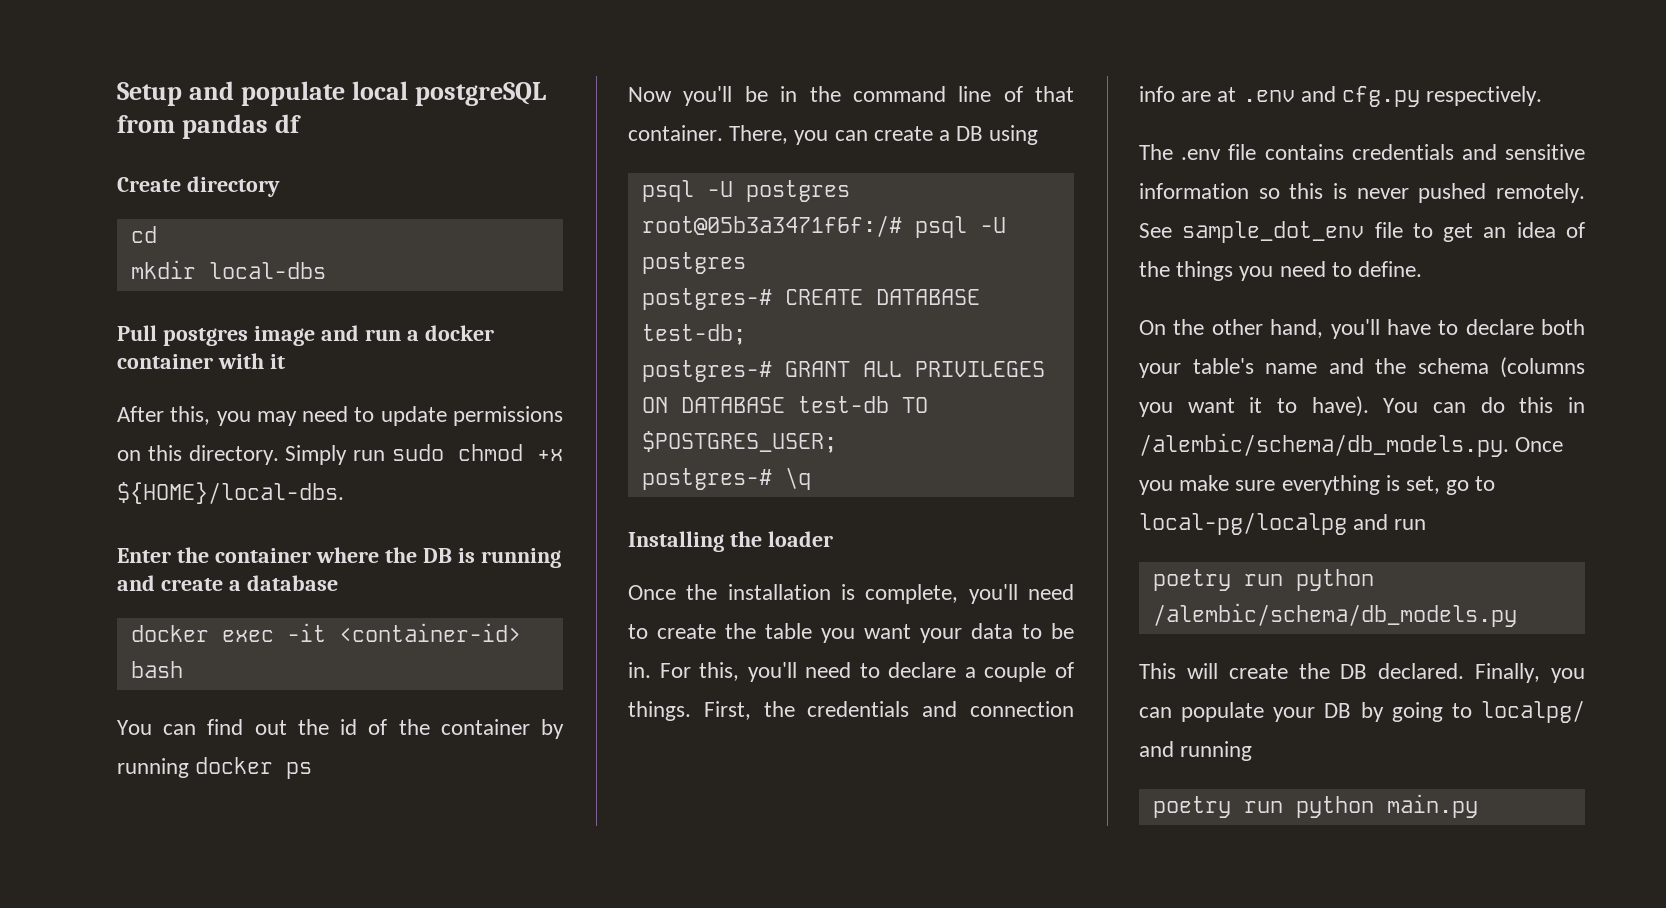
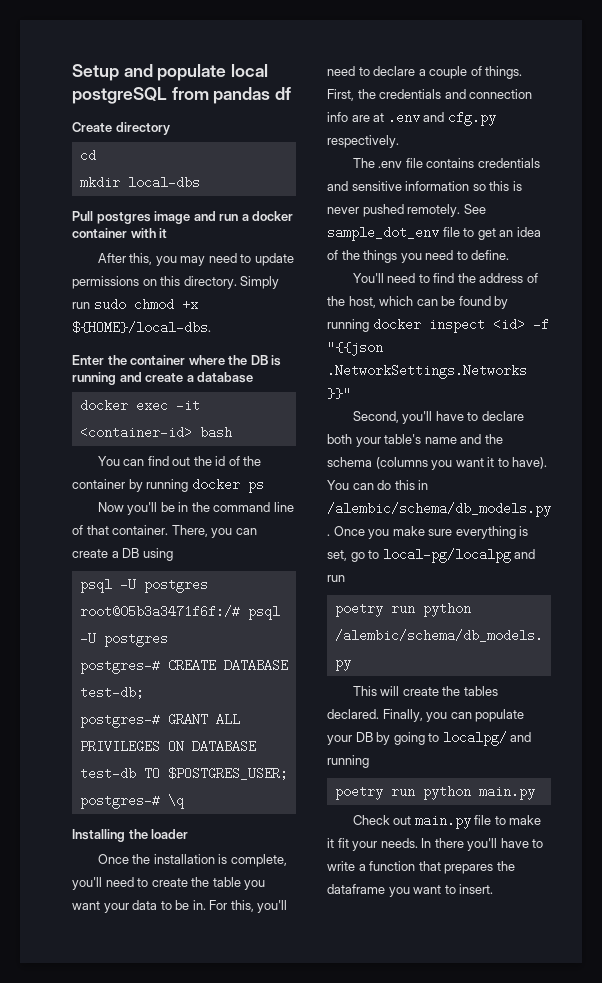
[1139,319,1324,338] On the other hand, -> [352,273,538,283] [327,296,509,309] [327,318,549,333] [327,341,383,356] [327,364,527,379] [327,387,351,400] [352,411,399,423] You'll need to find the address of the host, which can be found by running docker inspect <id> -f "{{json .NetworkSettings.Networks }}" // Second,
[1340,664,1368,679] DB -> [463,686,498,696] tables
(1478, 806) none -> [352,814,542,829] [327,838,544,851] [327,861,515,874] [327,884,494,897] // Check out main.py file to make it fit your needs. In there you'll have to write a function that prepares the dataframe you want to insert.

